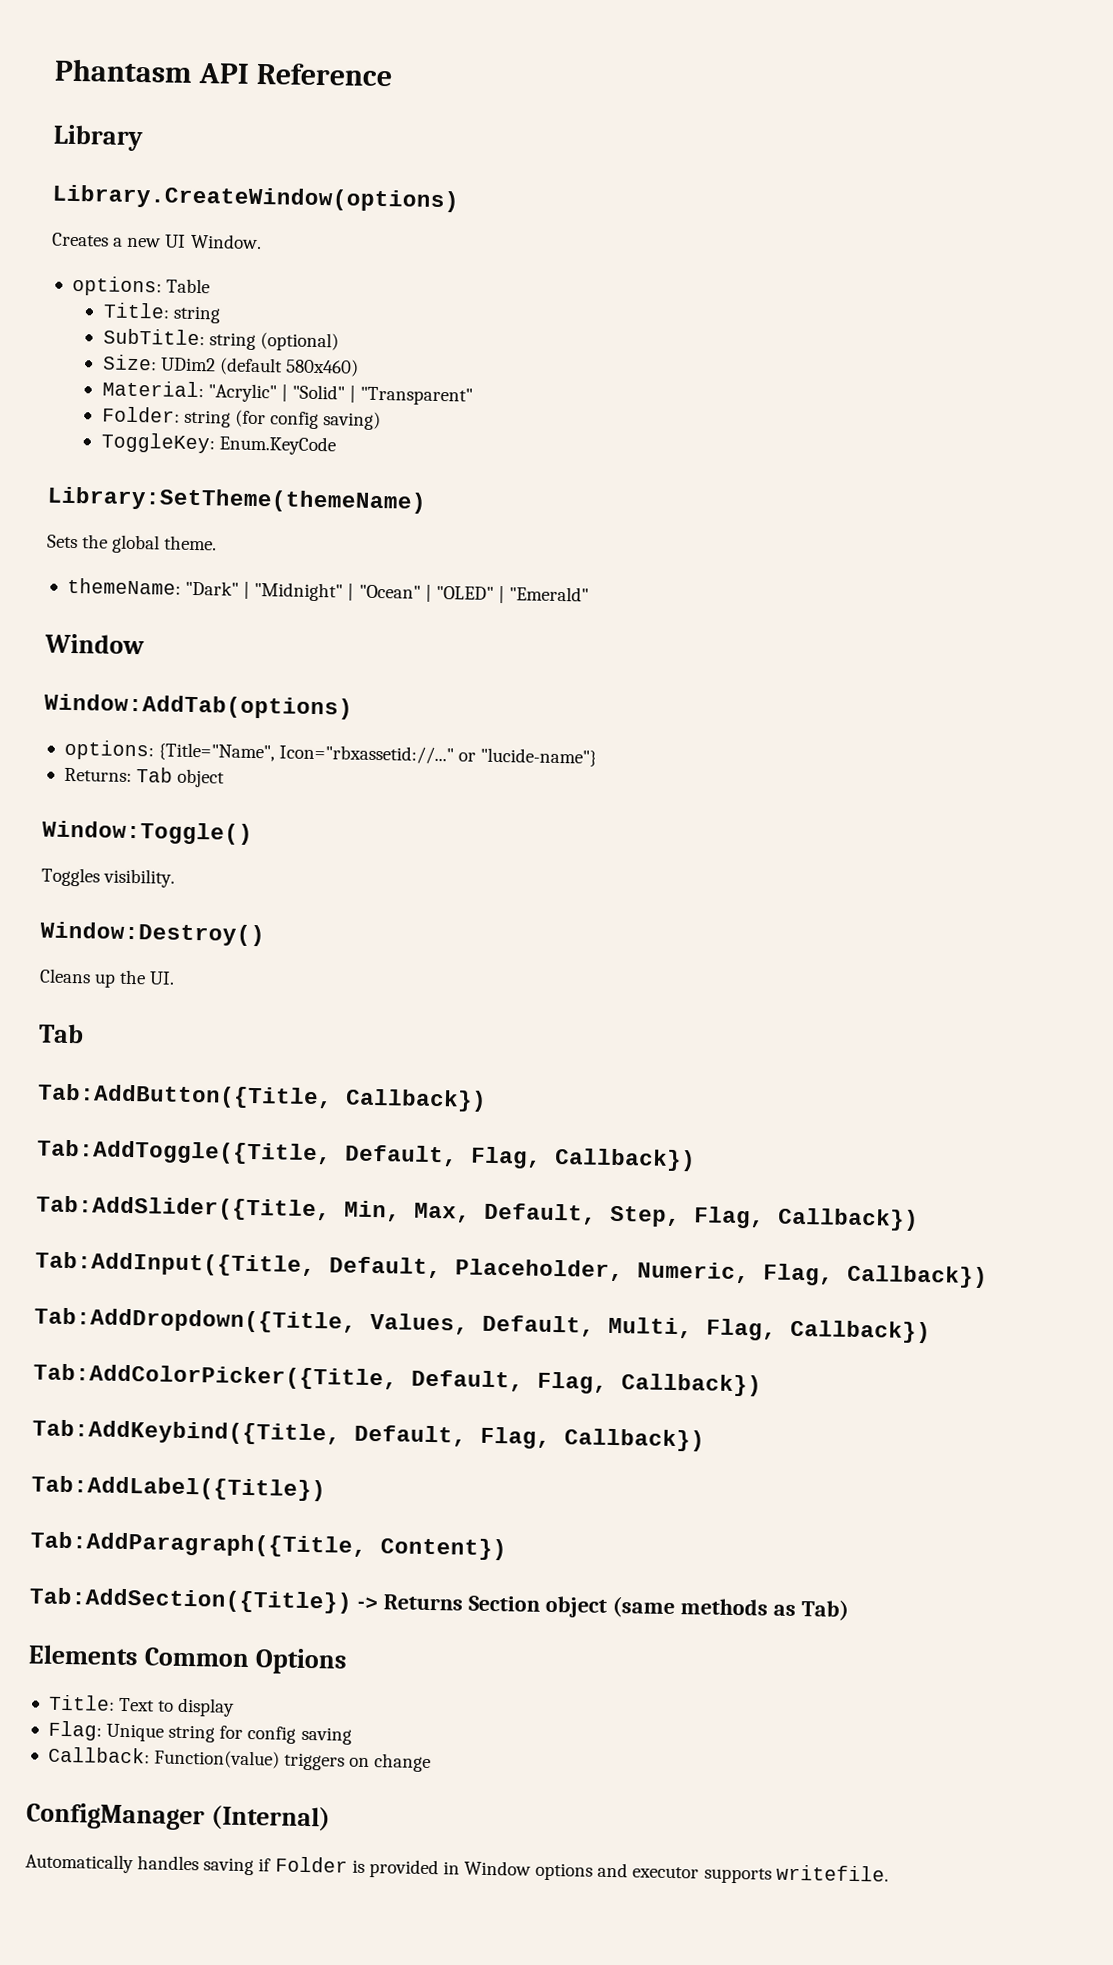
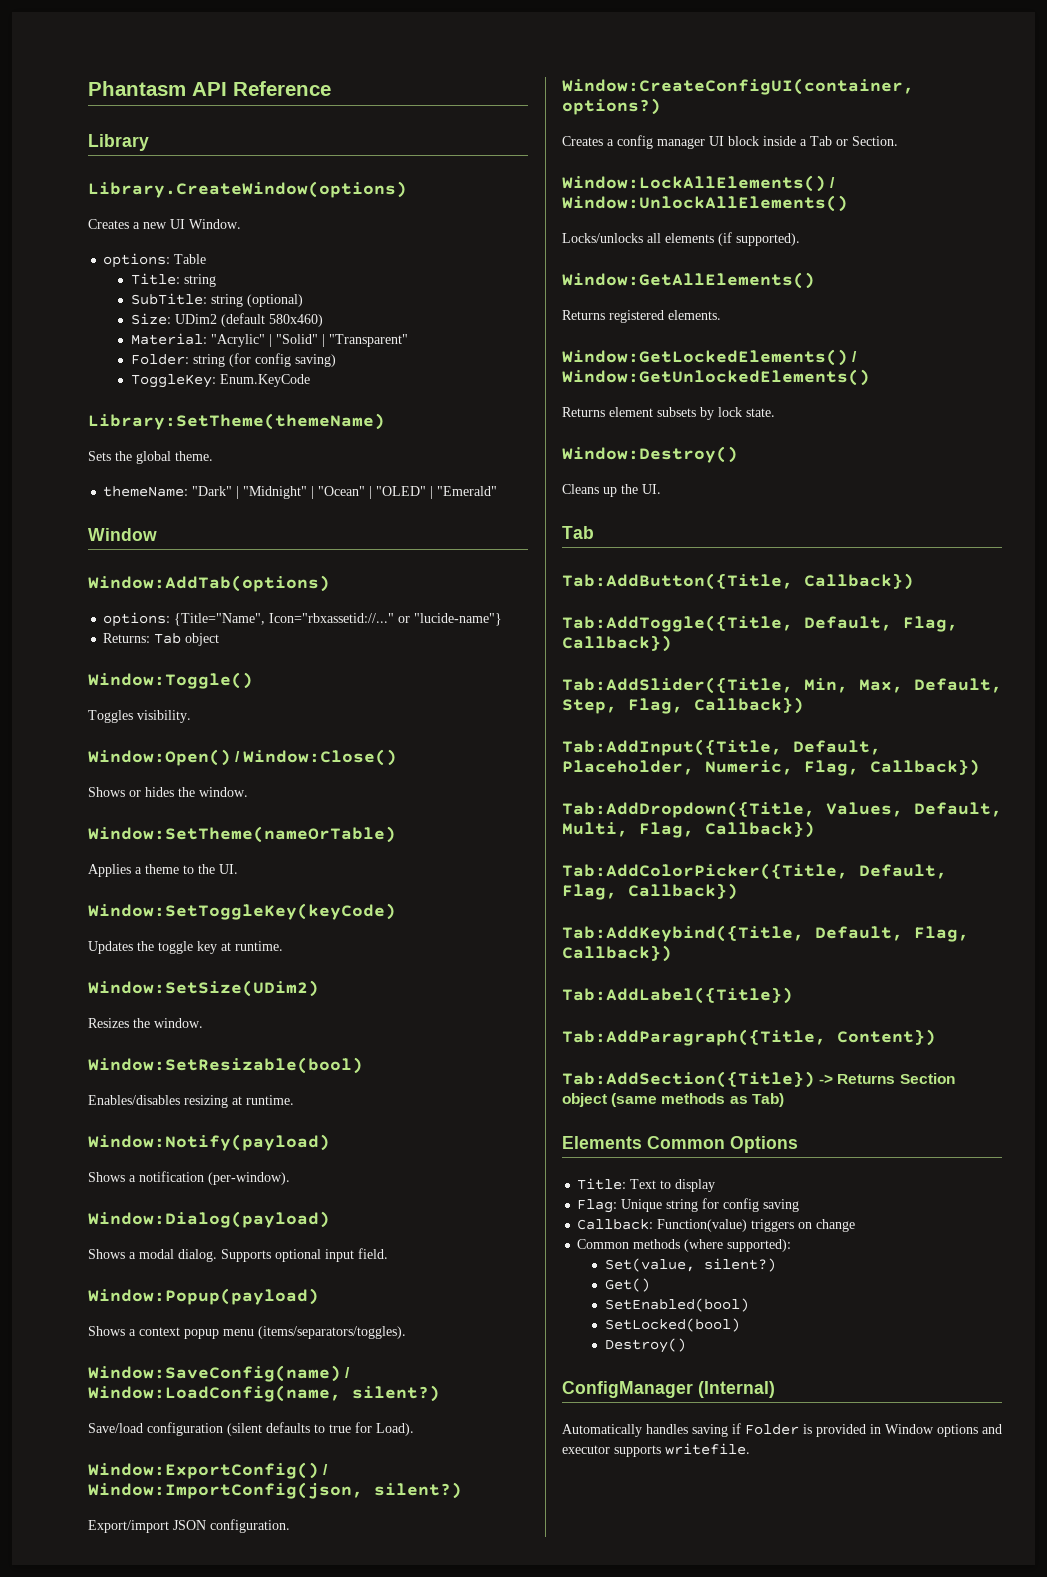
(176, 878) none -> [88,749,398,766] [88,787,248,797] [88,826,396,843] [88,864,238,877] [88,903,396,920] [88,941,283,954] [88,980,319,997] [88,1018,203,1028] [88,1057,363,1074] [88,1095,294,1108] [88,1134,330,1151] [88,1171,290,1185] [88,1211,330,1228] [88,1248,388,1262] [88,1288,319,1305] [88,1326,406,1339] [88,1365,351,1382] [88,1385,440,1402] [88,1422,414,1436] [88,1462,329,1479] [88,1482,462,1499] [88,1519,290,1533] [562,78,914,95] [562,98,661,115] [562,135,898,149] [562,175,836,192] [562,195,848,212] [562,232,800,246] [562,272,815,289] [562,310,721,323] [562,349,858,366] [562,369,870,386] [562,407,775,420] // Window:Open() / Window:Close() // Shows or hides the window. // Window:SetTheme(nameOrTable) // Applies a theme to the UI. // Window:SetToggleKey(keyCode) // Updates the toggle key at runtime. // Window:SetSize(UDim2) // Resizes the window. // Window:SetResizable(bool) // Enables/disables resizing at runtime. // Window:Notify(payload) // Shows a notification (per-window). // Window:Dialog(payload) // Shows a modal dialog. Supports optional input field. // Window:Popup(payload) // Shows a context popup menu (items/separators/toggles). // Window:SaveConfig(name) / Window:LoadConfig(name, silent?) // Save/load configuration (silent defaults to true for Load). // Window:ExportConfig() / Window:ImportConfig(json, silent?) // Export/import JSON configuration. // Window:CreateConfigUI(container, options?) // Creates a config manager UI block inside a Tab or Section. // Window:LockAllElements() / Window:UnlockAllElements() // Locks/unlocks all elements (if supported). // Window:GetAllElements() // Returns registered elements. // Window:GetLockedElements() / Window:GetUnlockedElements() // Returns element subsets by lock state.
(432, 1763) none -> [577,1239,792,1252] [604,1258,776,1272] [604,1278,650,1292] [604,1298,749,1312] [604,1318,740,1332] [604,1338,686,1353] // Common methods (where supported): // Set(value, silent?) // Get() // SetEnabled(bool) // SetLocked(bool) // Destroy()

